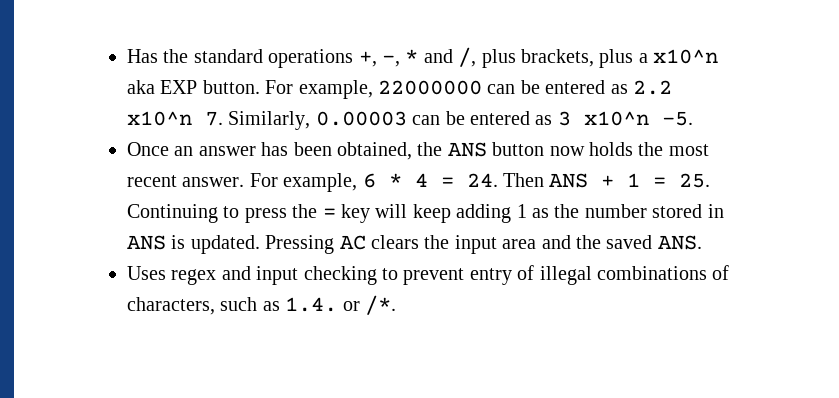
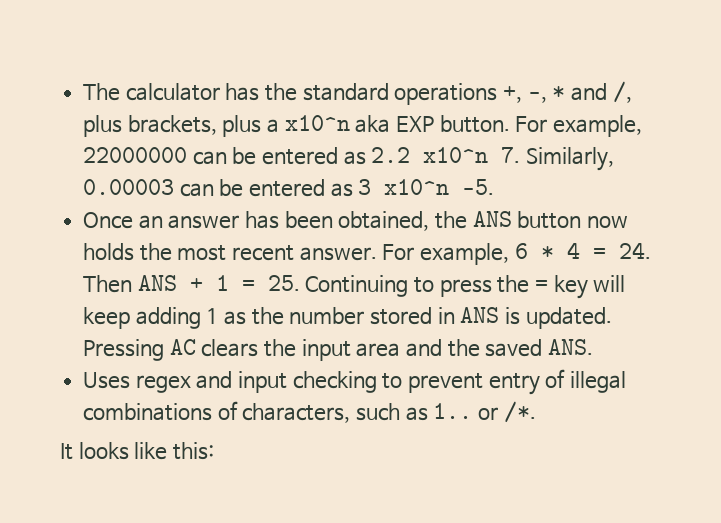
[127,49,158,63] Has -> [83,83,260,101] The calculator has
[285,297,338,312] 1.4. -> [433,403,473,419] 1..
(396, 305) none -> [60,442,215,460] // It looks like this:

